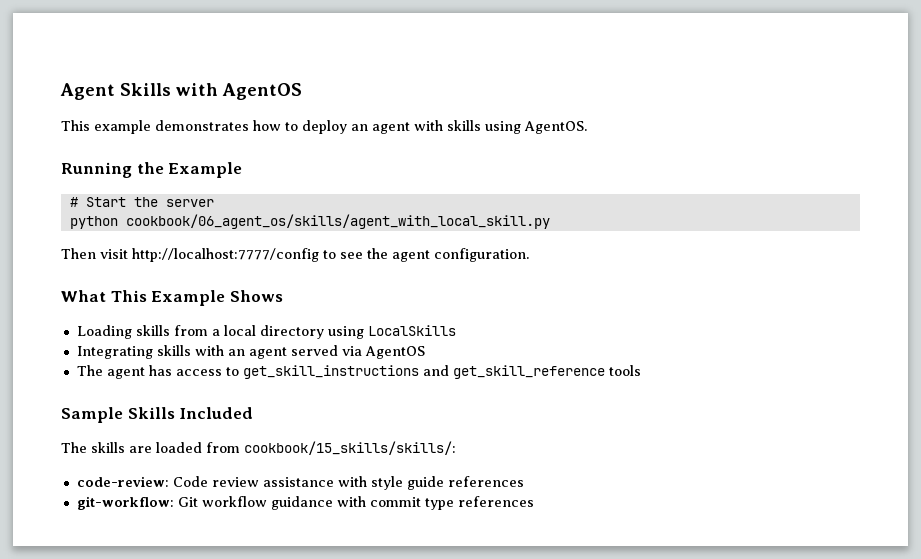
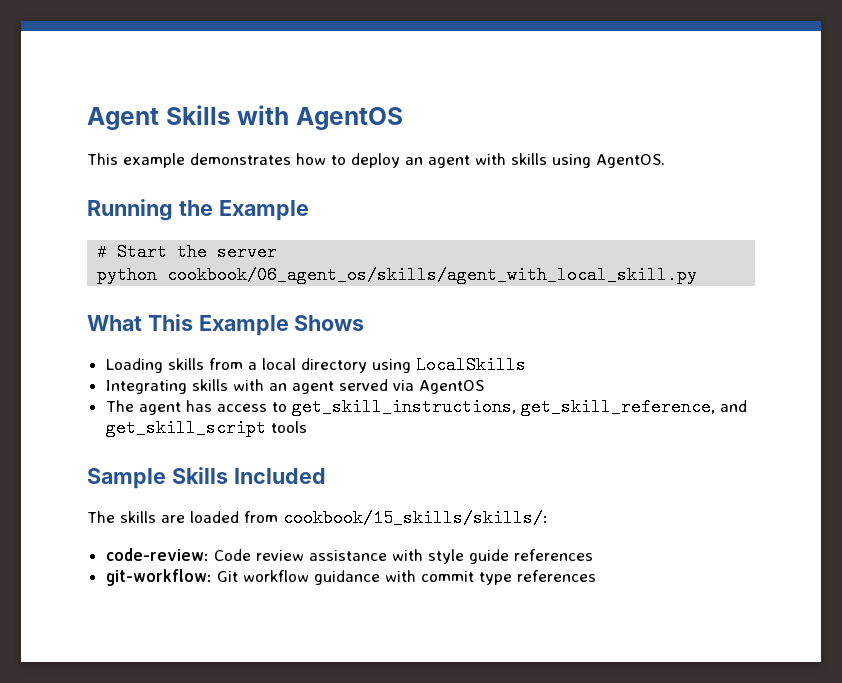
[61,248,529,262] // Then visit http://localhost:7777/config to see the agent configuration. -> (698, 275) none
[242,365,605,379] get_skill_instructions and get_skill_reference -> [291,398,747,416] [105,419,266,437] get_skill_instructions, get_skill_reference, and get_skill_script

